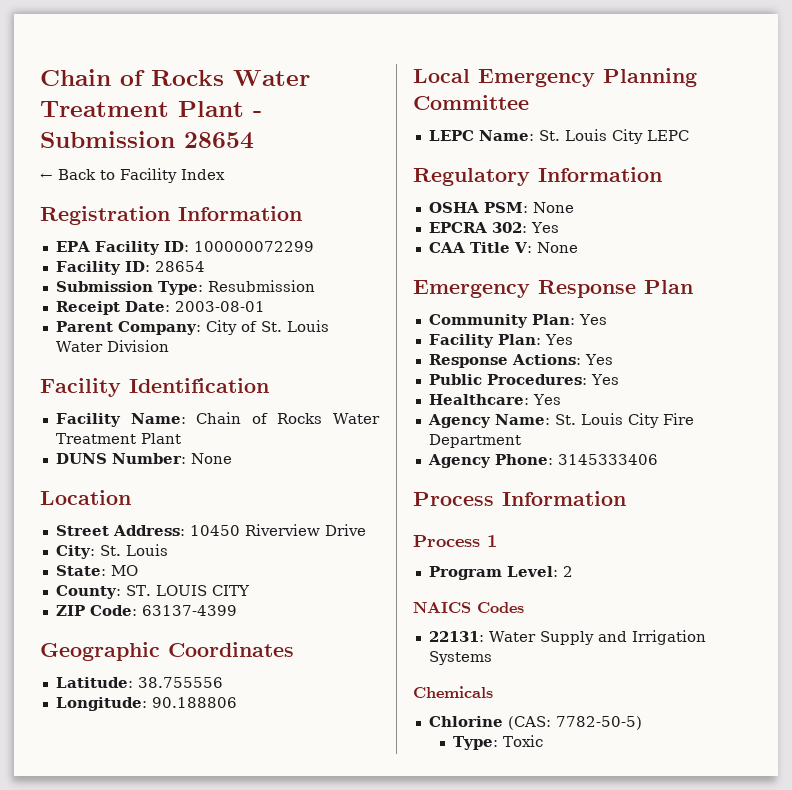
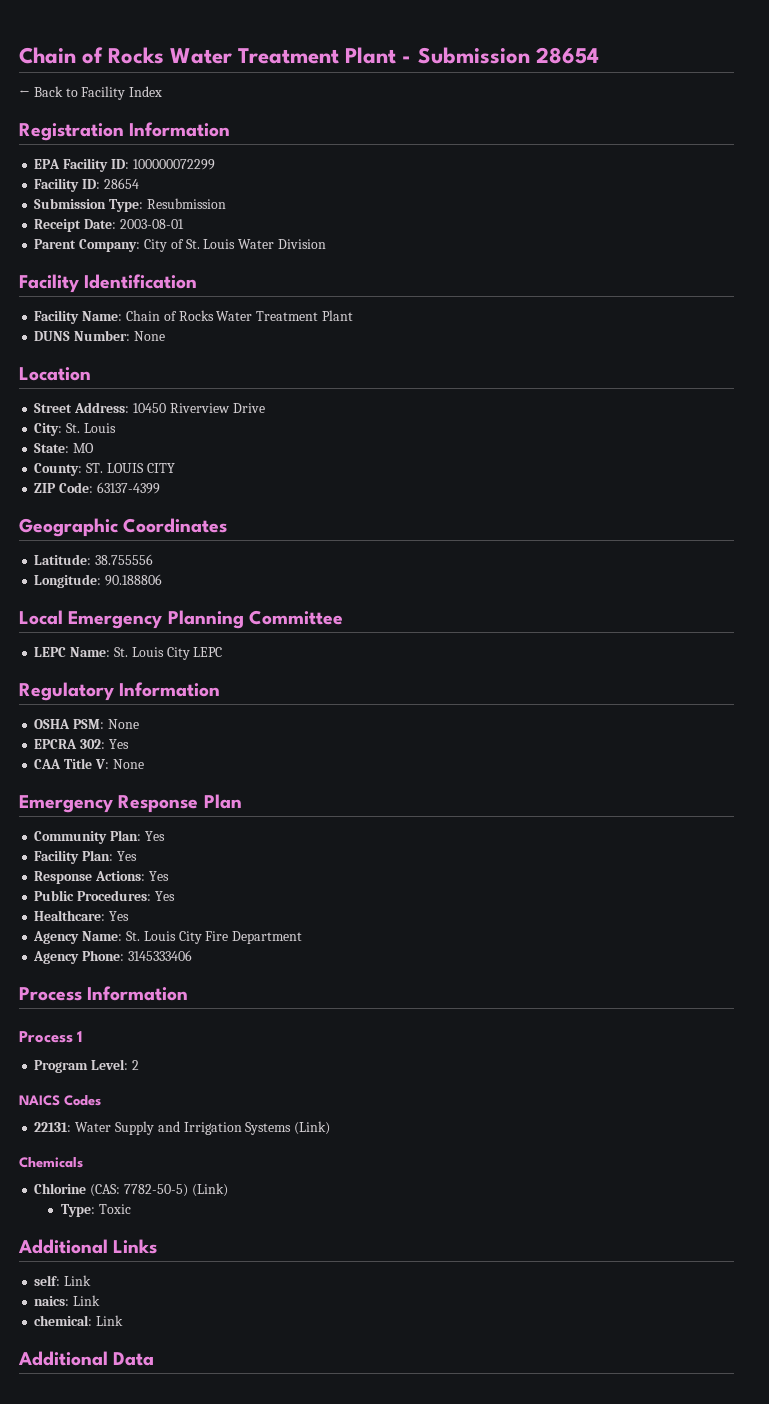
(492, 658) none -> [294,1121,331,1135] (Link)
(642, 723) none -> [191,1183,228,1197] (Link)
(543, 741) none -> [18,1239,158,1254] [34,1275,92,1286] [34,1295,101,1306] [34,1315,124,1326] [18,1351,155,1366] // Additional Links // self: Link // naics: Link // chemical: Link // Additional Data

